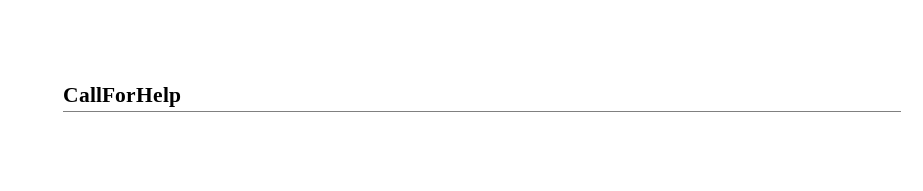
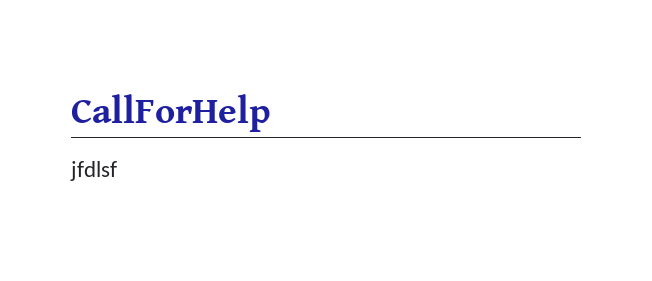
(181, 97) none -> [70,161,117,181] // jfdlsf

